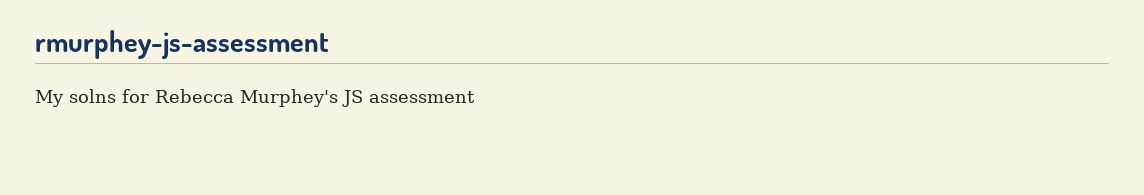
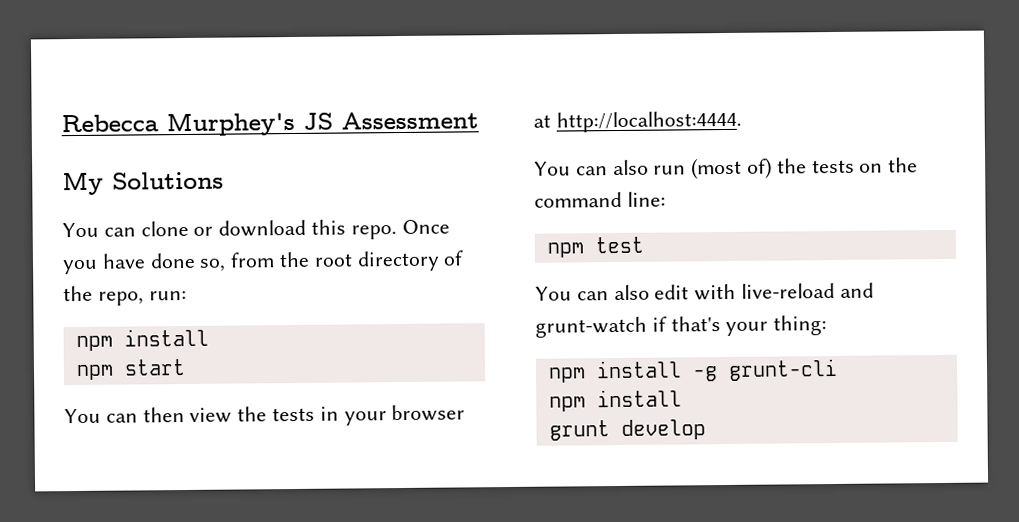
[35,30,329,59] [35,89,475,107] rmurphey-js-assessment // My solns for Rebecca Murphey's JS assessment -> [61,111,479,137] [62,171,224,196] [62,219,450,240] [62,250,465,275] [63,285,187,306] [75,328,209,352] [75,359,186,381] [64,404,466,426] [533,110,742,133] [534,157,919,180] [534,191,666,208] [546,236,644,258] [535,282,874,301] [535,315,828,338] [547,358,838,383] [548,389,682,412] [548,419,706,441] Rebecca Murphey's JS Assessment // My Solutions // You can clone or download this repo. Once you have done so, from the root directory of the repo, run: // npm install // npm start // You can then view the tests in your browser at http://localhost:4444. // You can also run (most of) the tests on the command line: // npm test // You can also edit with live-reload and grunt-watch if that's your thing: // npm install -g grunt-cli // npm install // grunt develop

